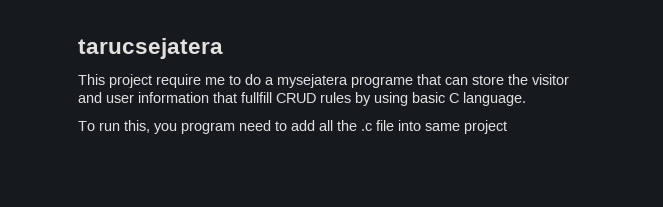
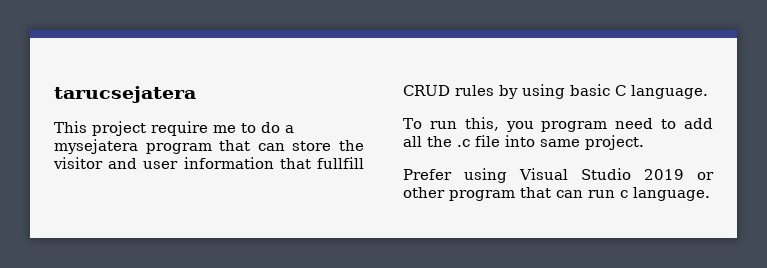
[351,76,413,88] programe -> [145,143,212,154] program
[464,120,507,134] project -> [585,135,644,150] [403,168,714,183] [403,187,710,201] project. // Prefer using Visual Studio 2019 or other program that can run c language.

